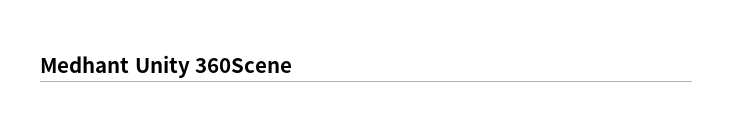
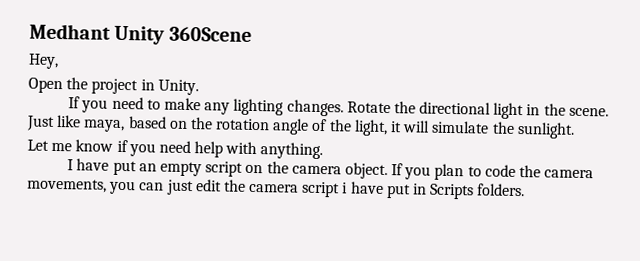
(293, 65) none -> [28,53,59,70] [28,77,199,96] [68,96,609,120] [26,115,575,139] [27,139,324,160] [67,158,595,181] [27,178,526,200] // Hey, // Open the project in Unity. // If you need to make any lighting changes. Rotate the directional light in the scene. Just like maya, based on the rotation angle of the light, it will simulate the sunlight. // Let me know if you need help with anything. // I have put an empty script on the camera object. If you plan to code the camera movements, you can just edit the camera script i have put in Scripts folders.

